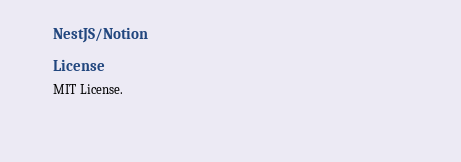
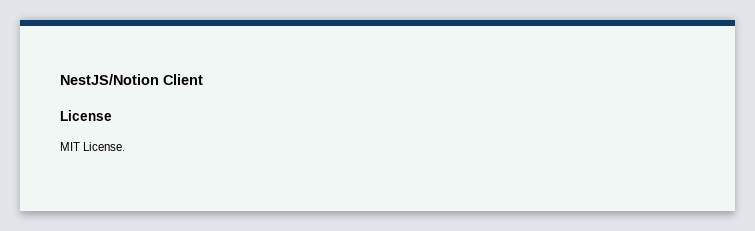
(148, 35) none -> [163,74,203,85] Client

